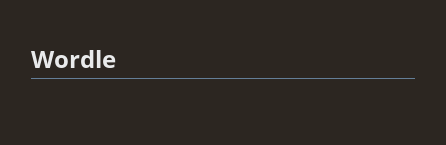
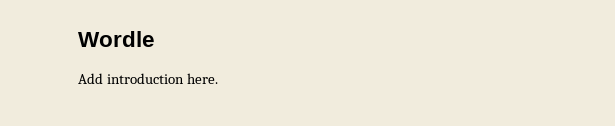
(116, 59) none -> [78,73,218,84] // Add introduction here.

